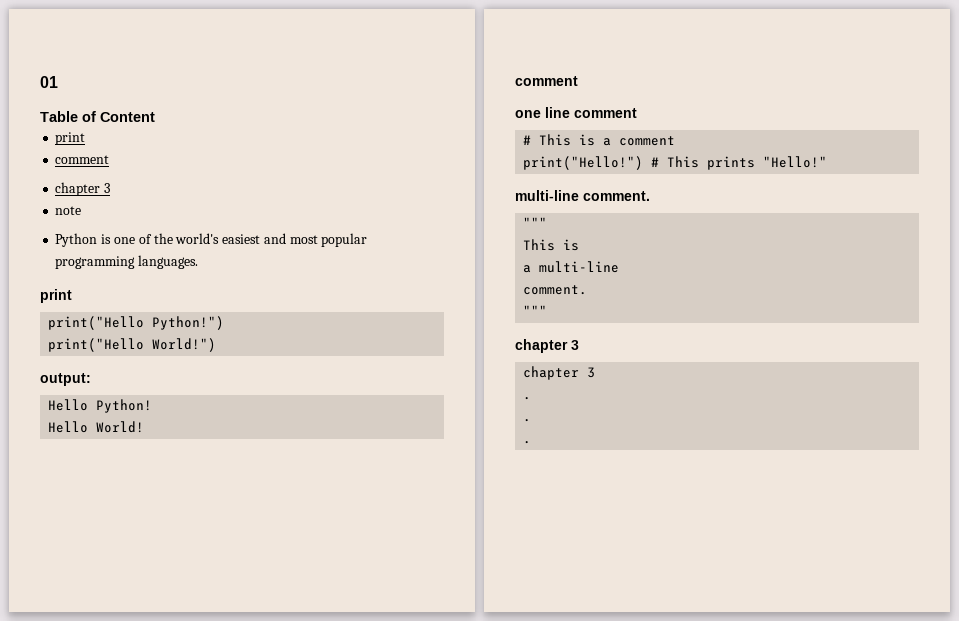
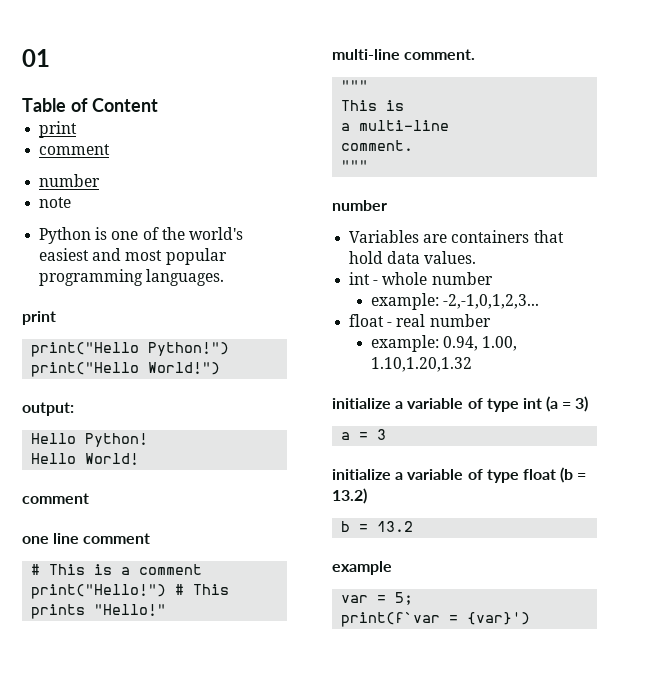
[55,182,111,196] chapter 3 -> [39,174,101,187] number
[515,339,579,353] [523,366,596,380] [523,397,532,400] [523,419,532,422] [523,441,532,444] chapter 3 // chapter 3 // . // . // . -> [332,200,387,211] [349,230,564,243] [349,251,477,264] [349,272,493,285] [370,293,539,310] [349,314,491,327] [370,335,518,352] [370,357,472,372] [332,396,589,412] [341,429,387,440] [332,467,587,483] [332,488,367,504] [341,521,414,532] [332,561,392,575] [341,592,414,605] [341,612,531,627] number // Variables are containers that hold data values. // int - whole number // example: -2,-1,0,1,2,3... // float - real number // example: 0.94, 1.00, 1.10,1.20,1.32 // initialize a variable of type int (a = 3) // a = 3 // initialize a variable of type float (b = 13.2) // b = 13.2 // example // var = 5; // print(f`var = {var}')

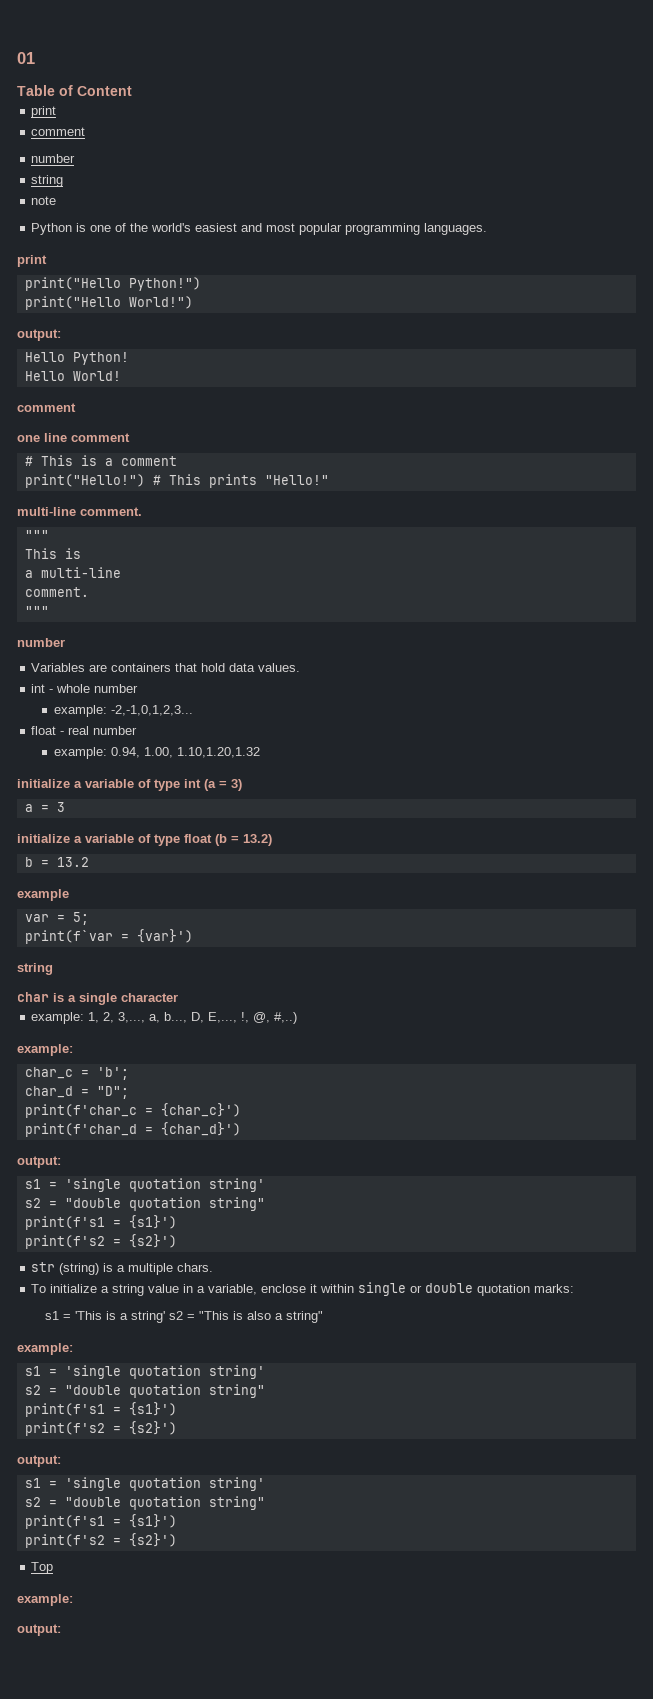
(101, 180) none -> [31,175,64,187] // string
(531, 618) none -> [17,963,53,975] [17,992,178,1005] [31,1012,298,1024] [17,1044,73,1056] [24,1067,129,1080] [24,1086,129,1099] [24,1103,241,1118] [24,1122,241,1137] [17,1156,61,1168] [24,1178,265,1192] [24,1197,265,1211] [24,1215,177,1230] [24,1234,177,1249] [31,1262,214,1275] [31,1282,575,1296] [44,1311,323,1323] [17,1343,73,1355] [24,1365,265,1379] [24,1384,265,1398] [24,1402,177,1417] [24,1421,177,1436] [17,1455,61,1467] [24,1477,265,1491] [24,1496,265,1510] [24,1514,177,1529] [24,1533,177,1548] [31,1562,54,1574] [17,1594,73,1606] [17,1624,61,1636] // string // char is a single character // example: 1, 2, 3,..., a, b..., D, E,..., !, @, #,..) // example: // char_c = 'b'; // char_d = "D"; // print(f'char_c = {char_c}') // print(f'char_d = {char_d}') // output: // s1 = 'single quotation string' // s2 = "double quotation string" // print(f's1 = {s1}') // print(f's2 = {s2}') // str (string) is a multiple chars. // To initialize a string value in a variable, enclose it within single or double quotation marks: // s1 = 'This is a string' s2 = "This is also a string" // example: // s1 = 'single quotation string' // s2 = "double quotation string" // print(f's1 = {s1}') // print(f's2 = {s2}') // output: // s1 = 'single quotation string' // s2 = "double quotation string" // print(f's1 = {s1}') // print(f's2 = {s2}') // Top // example: // output:

